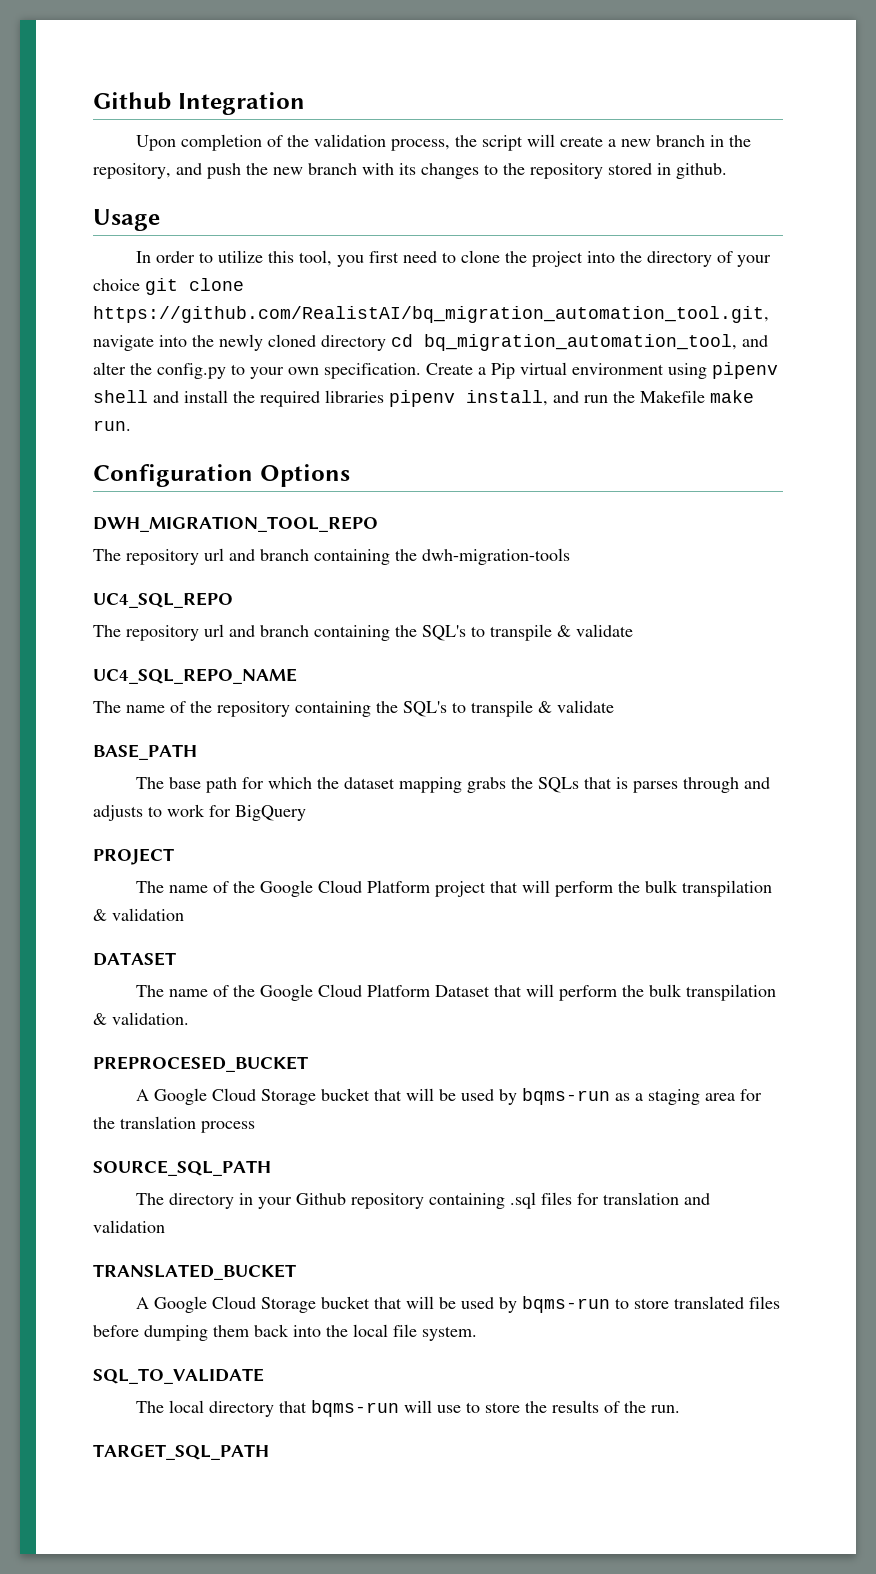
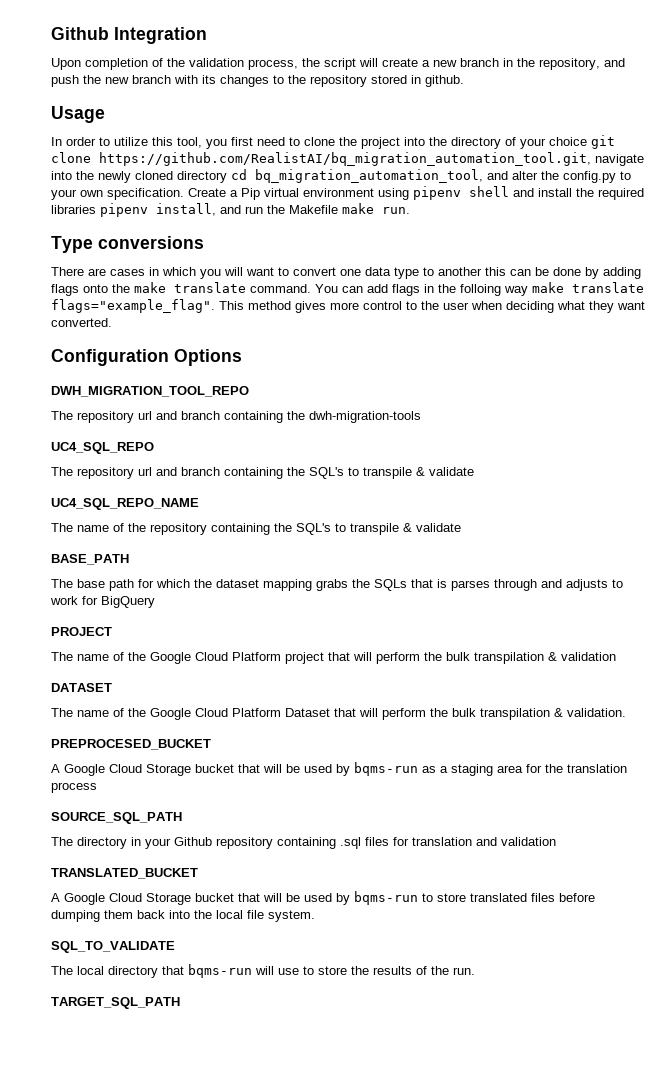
(131, 425) none -> [51,236,204,253] [51,267,641,279] [51,282,644,296] [51,299,645,313] [51,318,112,327] // Type conversions // There are cases in which you will want to convert one data type to another this can be done by adding flags onto the make translate command. You can add flags in the folloing way make translate flags="example_flag". This method gives more control to the user when deciding what they want converted.

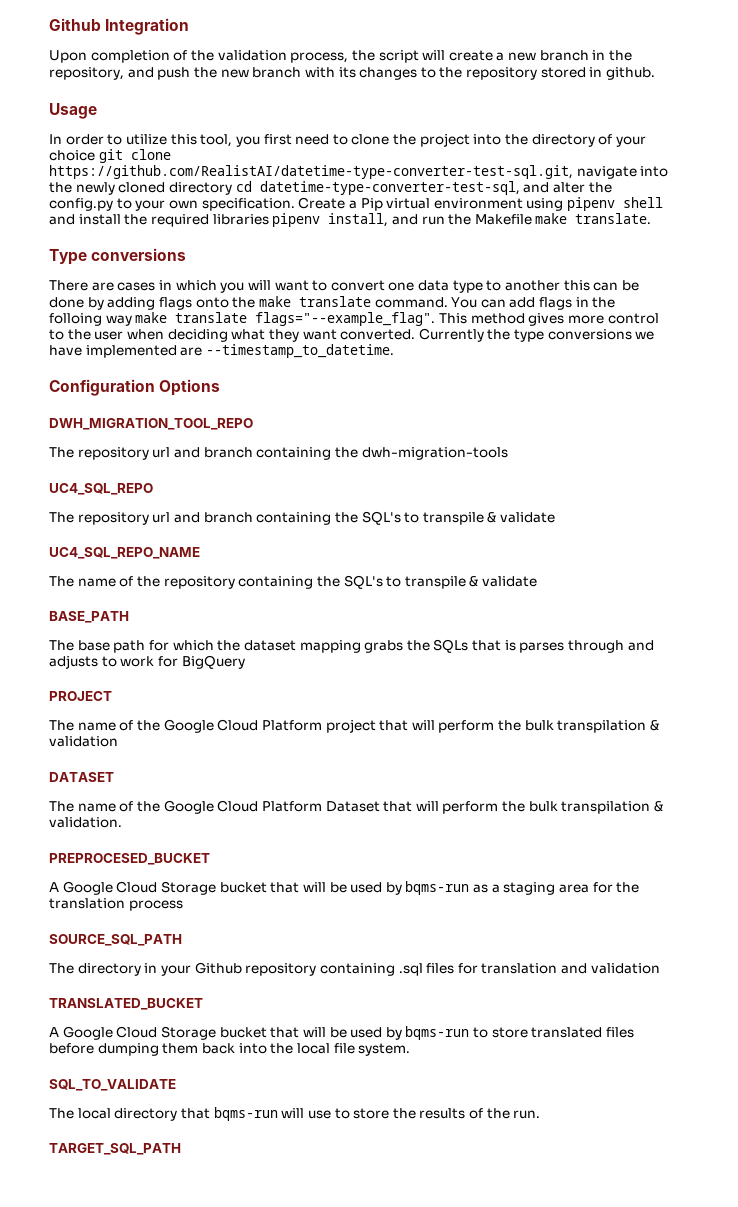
[99,152,591,166] https://github.com/RealistAI/bq_migration_automation_tool.git, -> [49,165,573,179] https://github.com/RealistAI/datetime-type-converter-test-sql.git,
[255,169,483,183] bq_migration_automation_tool, -> [259,181,520,195] datetime-type-converter-test-sql,
[382,207,410,214] run. -> [575,213,652,224] translate.
[51,299,215,313] flags="example_flag". -> [255,312,436,326] flags="--example_flag".
(112, 322) none -> [418,328,655,342] [49,344,394,358] Currently the type conversions we have implemented are --timestamp_to_datetime.

